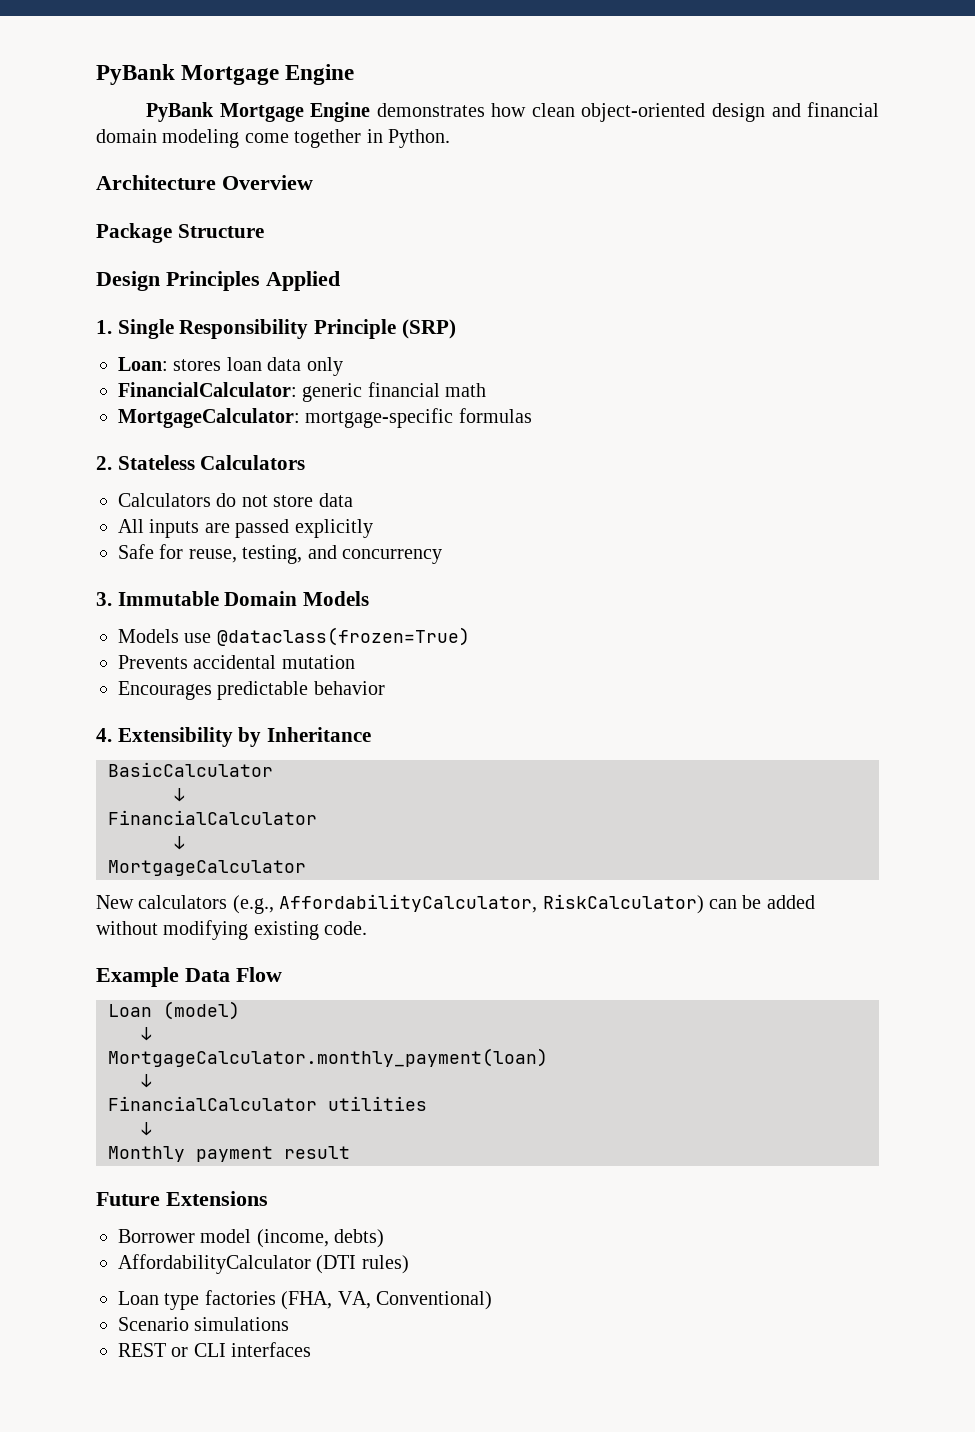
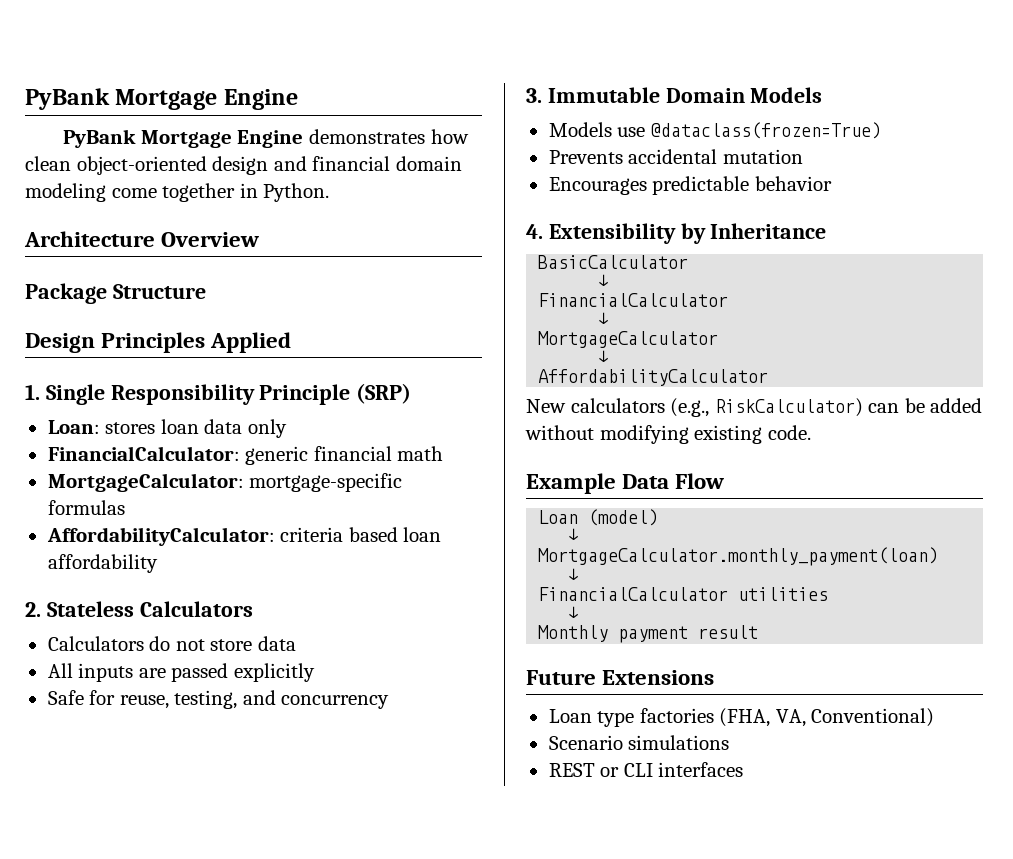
(532, 415) none -> [46,527,442,546] [47,554,158,573] // AffordabilityCalculator: criteria based loan affordability
(306, 868) none -> [598,350,610,363] [538,369,769,386] // ↓ // AffordabilityCalculator
[279,894,538,913] AffordabilityCalculator, -> (710, 407) none
[118,1229,385,1248] [118,1254,409,1274] // Borrower model (income, debts) // AffordabilityCalculator (DTI rules) -> (715, 677) none

